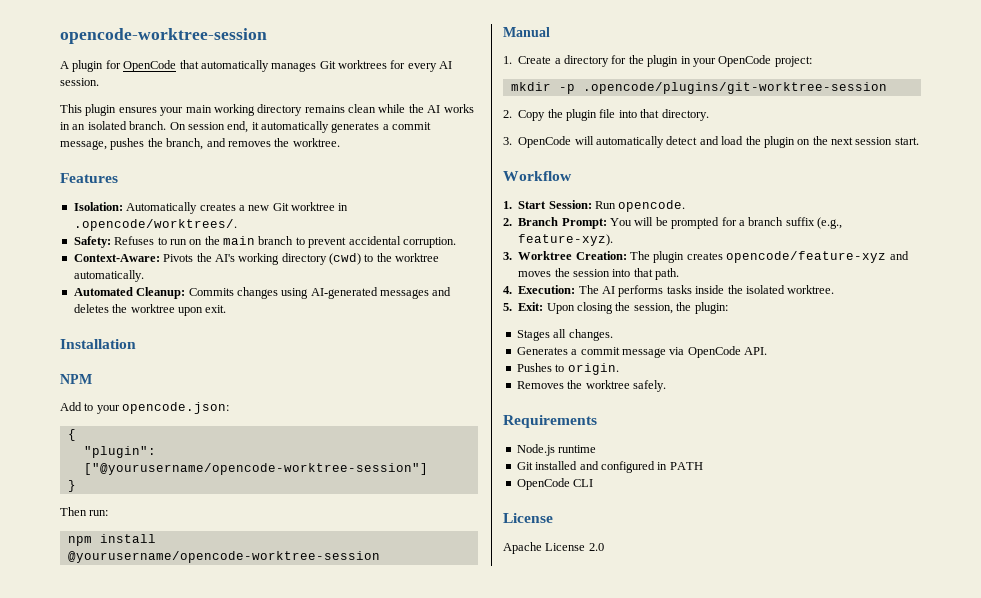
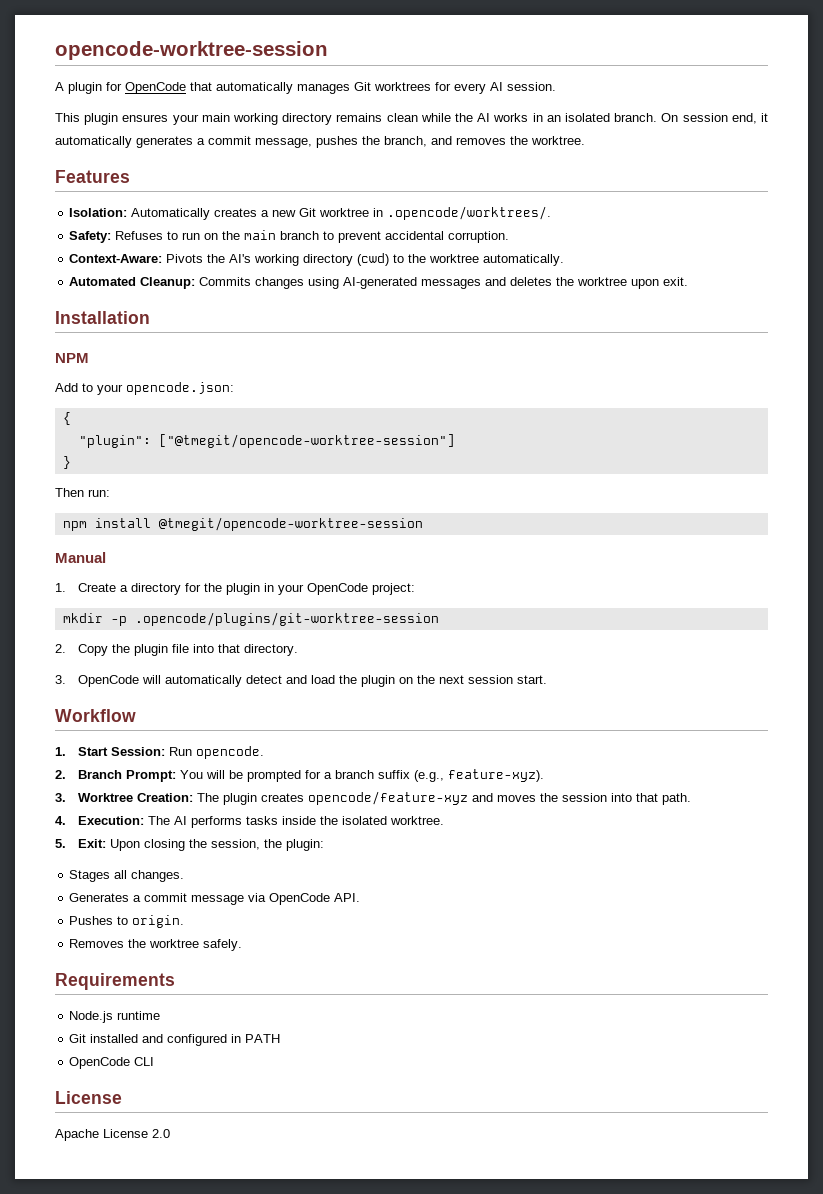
[83,463,428,475] ["@yourusername/opencode-worktree-session"] -> [158,434,455,448] ["@tmegit/opencode-worktree-session"]
[67,551,380,563] @yourusername/opencode-worktree-session -> [158,517,423,531] @tmegit/opencode-worktree-session

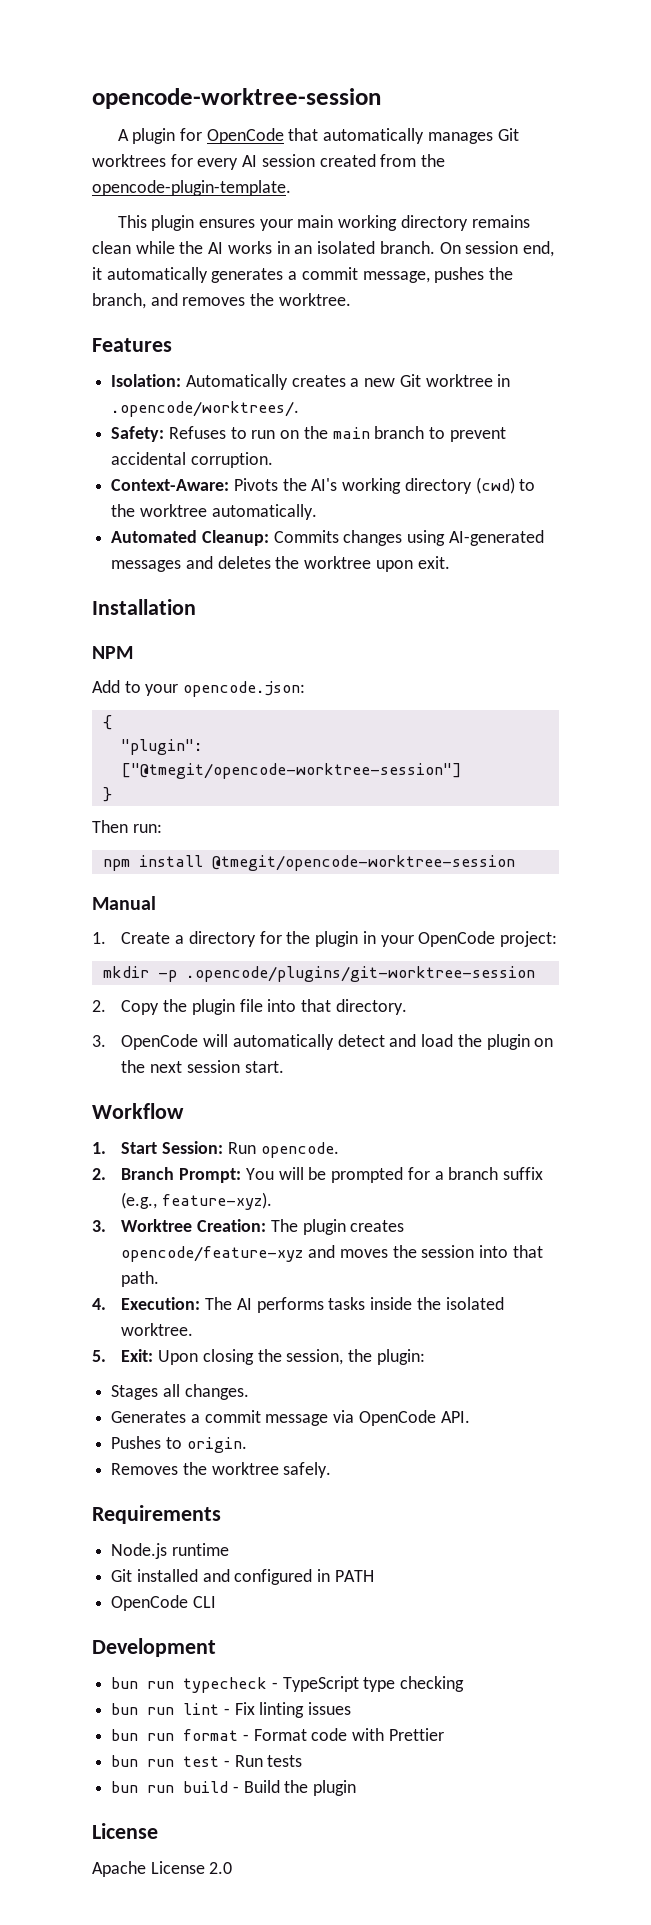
[507,82,556,91] session. -> [261,154,446,167] [92,180,291,196] session created from the opencode-plugin-template.
(155, 1061) none -> [92,1638,216,1657] [111,1676,465,1693] [111,1702,352,1718] [111,1728,444,1741] [111,1755,303,1767] [111,1780,357,1796] // Development // bun run typecheck - TypeScript type checking // bun run lint - Fix linting issues // bun run format - Format code with Prettier // bun run test - Run tests // bun run build - Build the plugin

